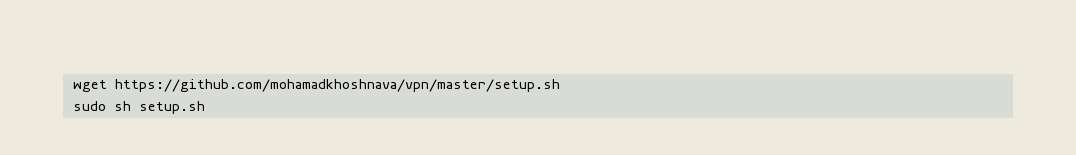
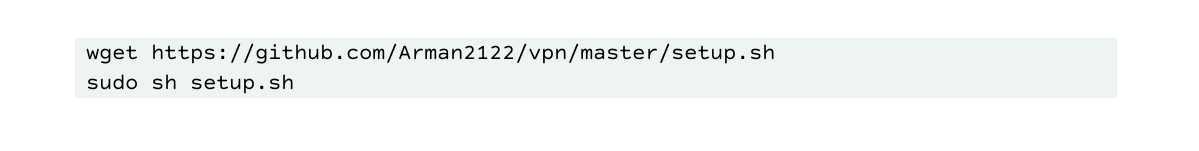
[114,79,560,92] https://github.com/mohamadkhoshnava/vpn/master/setup.sh -> [150,43,775,64] https://github.com/Arman2122/vpn/master/setup.sh

